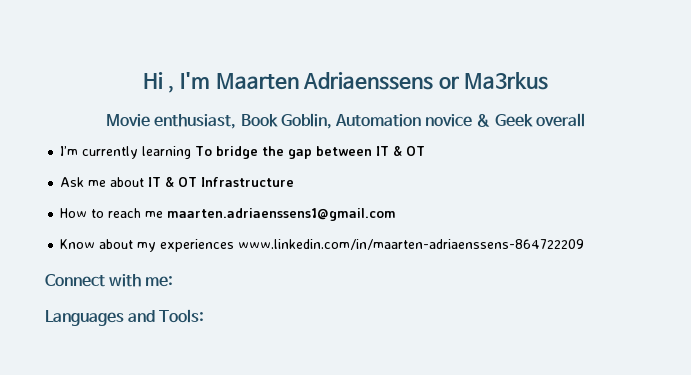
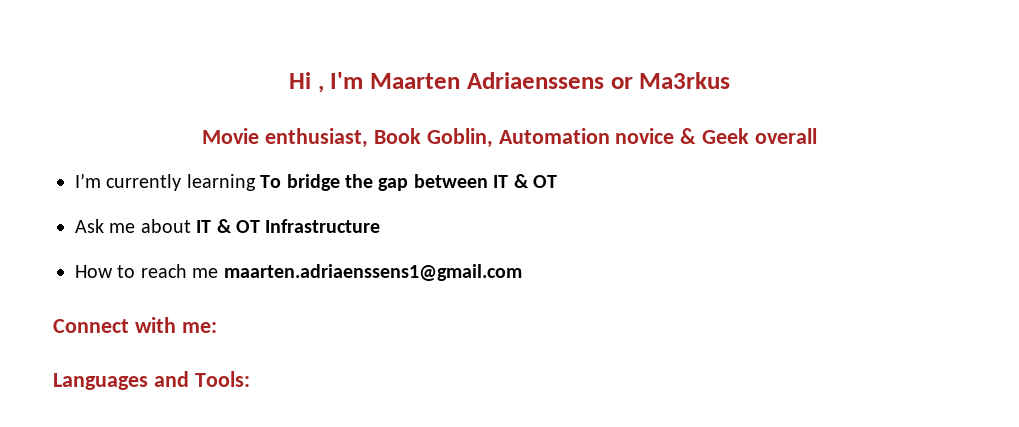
[60,239,585,252] // Know about my experiences www.linkedin.com/in/maarten-adriaenssens-864722209 -> (522, 272) none

